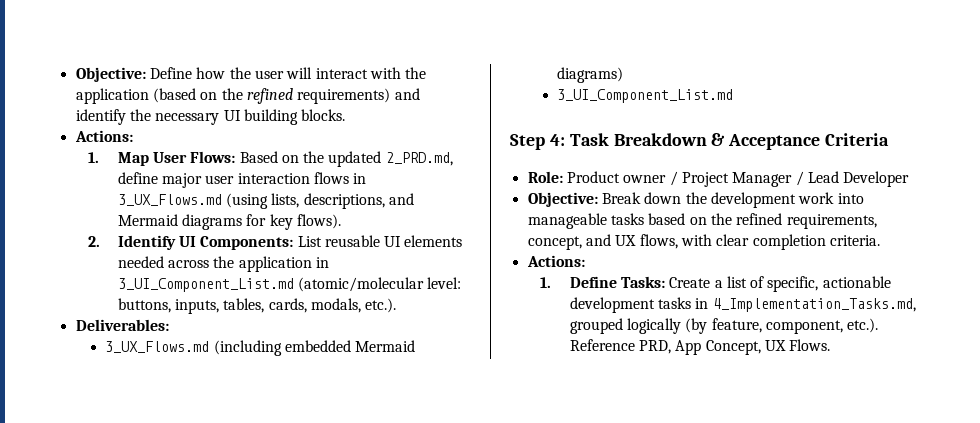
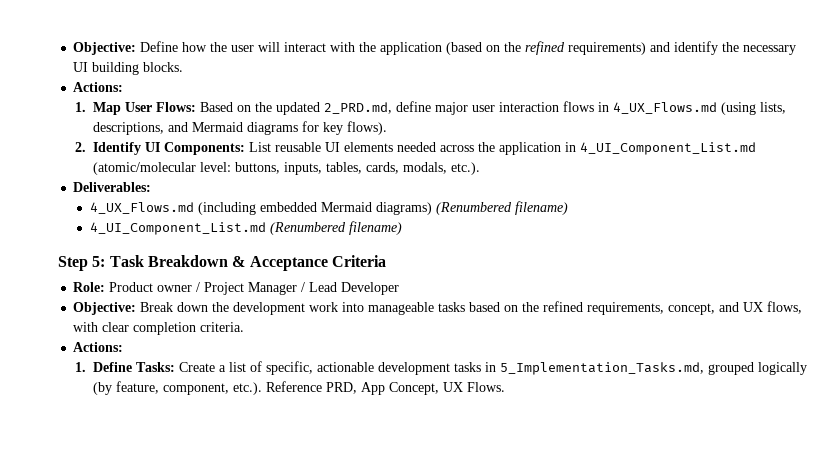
[117,194,222,206] 3_UX_Flows.md -> [612,102,717,114] 4_UX_Flows.md
[117,278,294,292] 3_UI_Component_List.md -> [579,142,756,155] 4_UI_Component_List.md
[105,341,210,353] 3_UX_Flows.md -> [90,202,195,214] 4_UX_Flows.md
[557,89,734,103] // 3_UI_Component_List.md -> [436,201,569,215] [90,221,403,235] (Renumbered filename) // 4_UI_Component_List.md (Renumbered filename)
[549,134,565,146] 4: -> [92,256,106,267] 5:
[712,298,916,312] 4_Implementation_Tasks.md, -> [499,362,704,375] 5_Implementation_Tasks.md,

